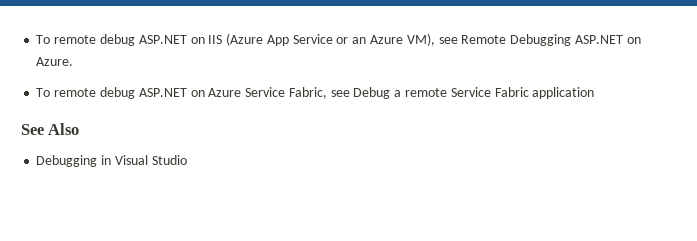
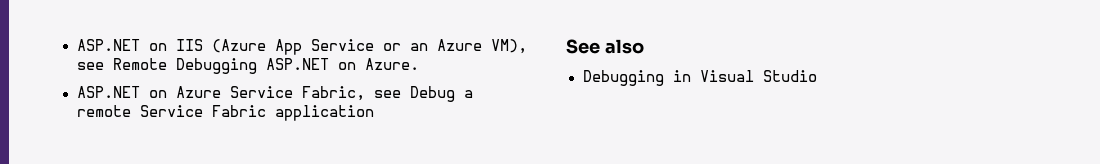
[36,34,135,46] To remote debug -> (76, 45) none
[36,87,135,99] To remote debug -> (419, 64) none
[48,123,80,135] Also -> [604,39,644,54] also

